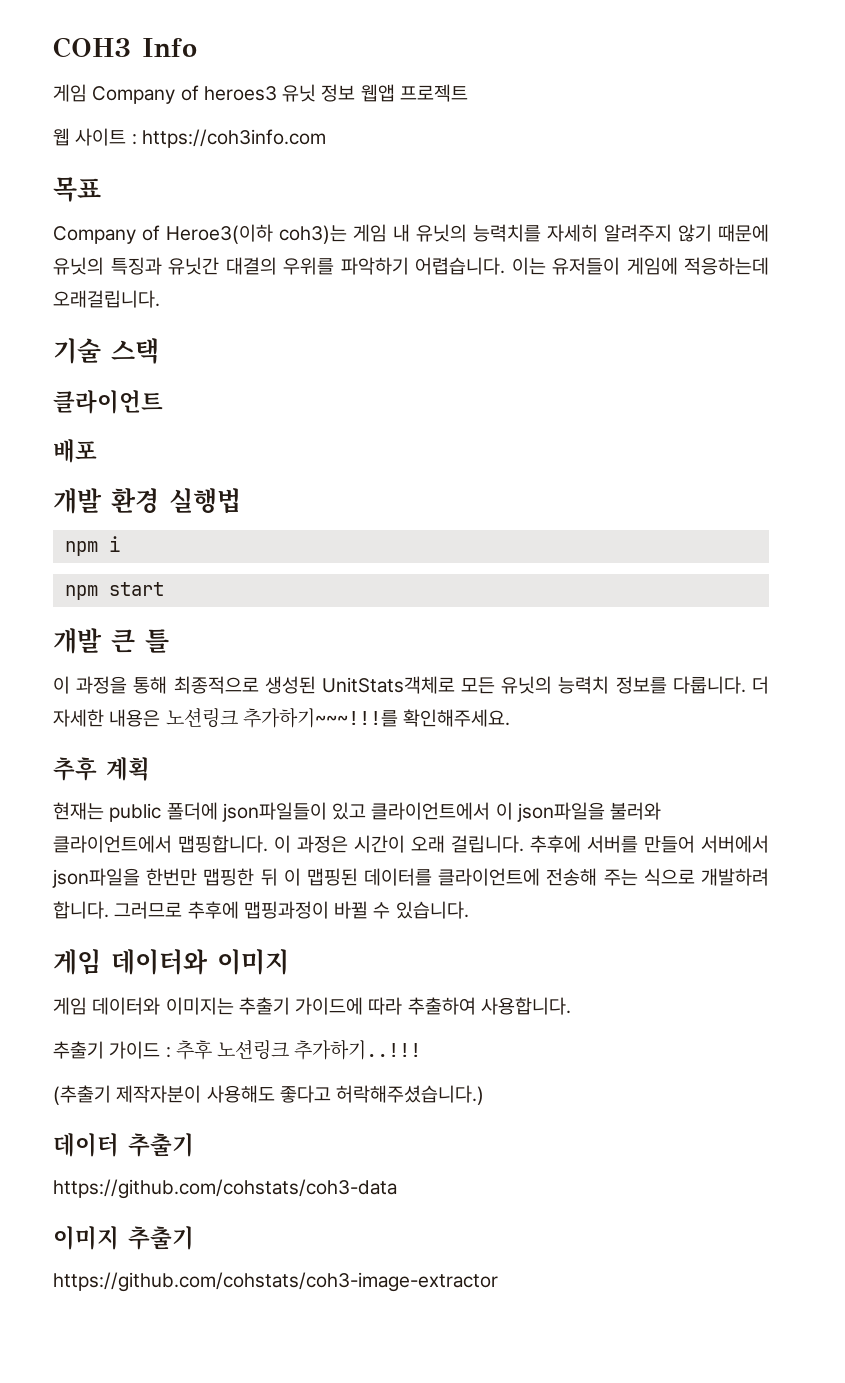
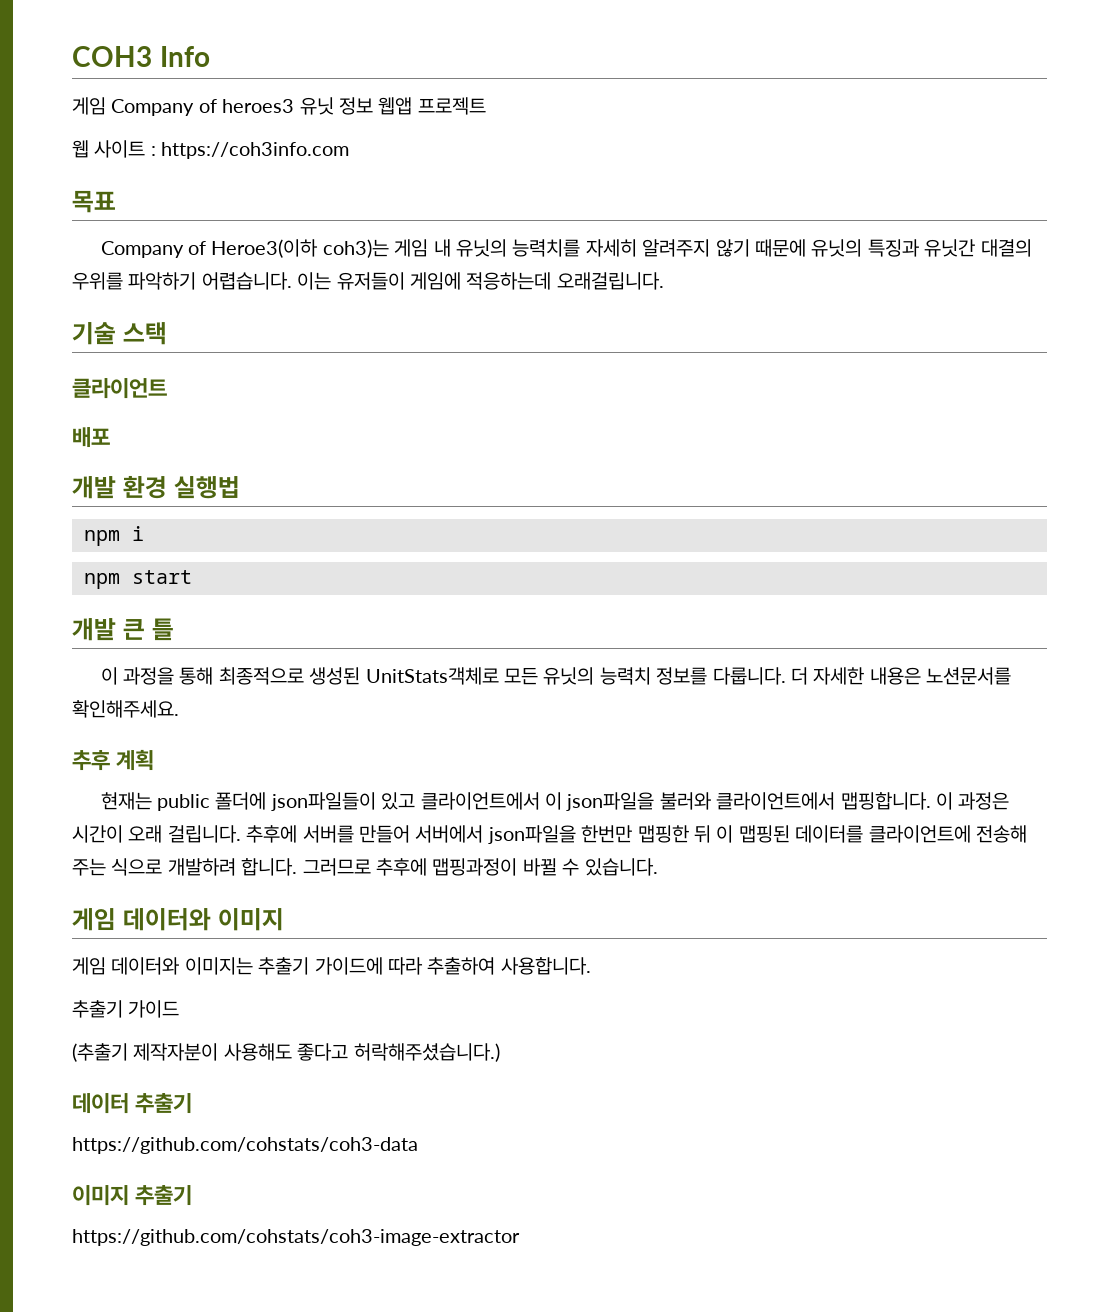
[165,708,398,728] 노션링크 추가하기~~~!!!를 -> [926,667,1012,685] 노션문서를
[165,1040,422,1060] : 추후 노션링크 추가하기..!!! -> (180, 1009) none

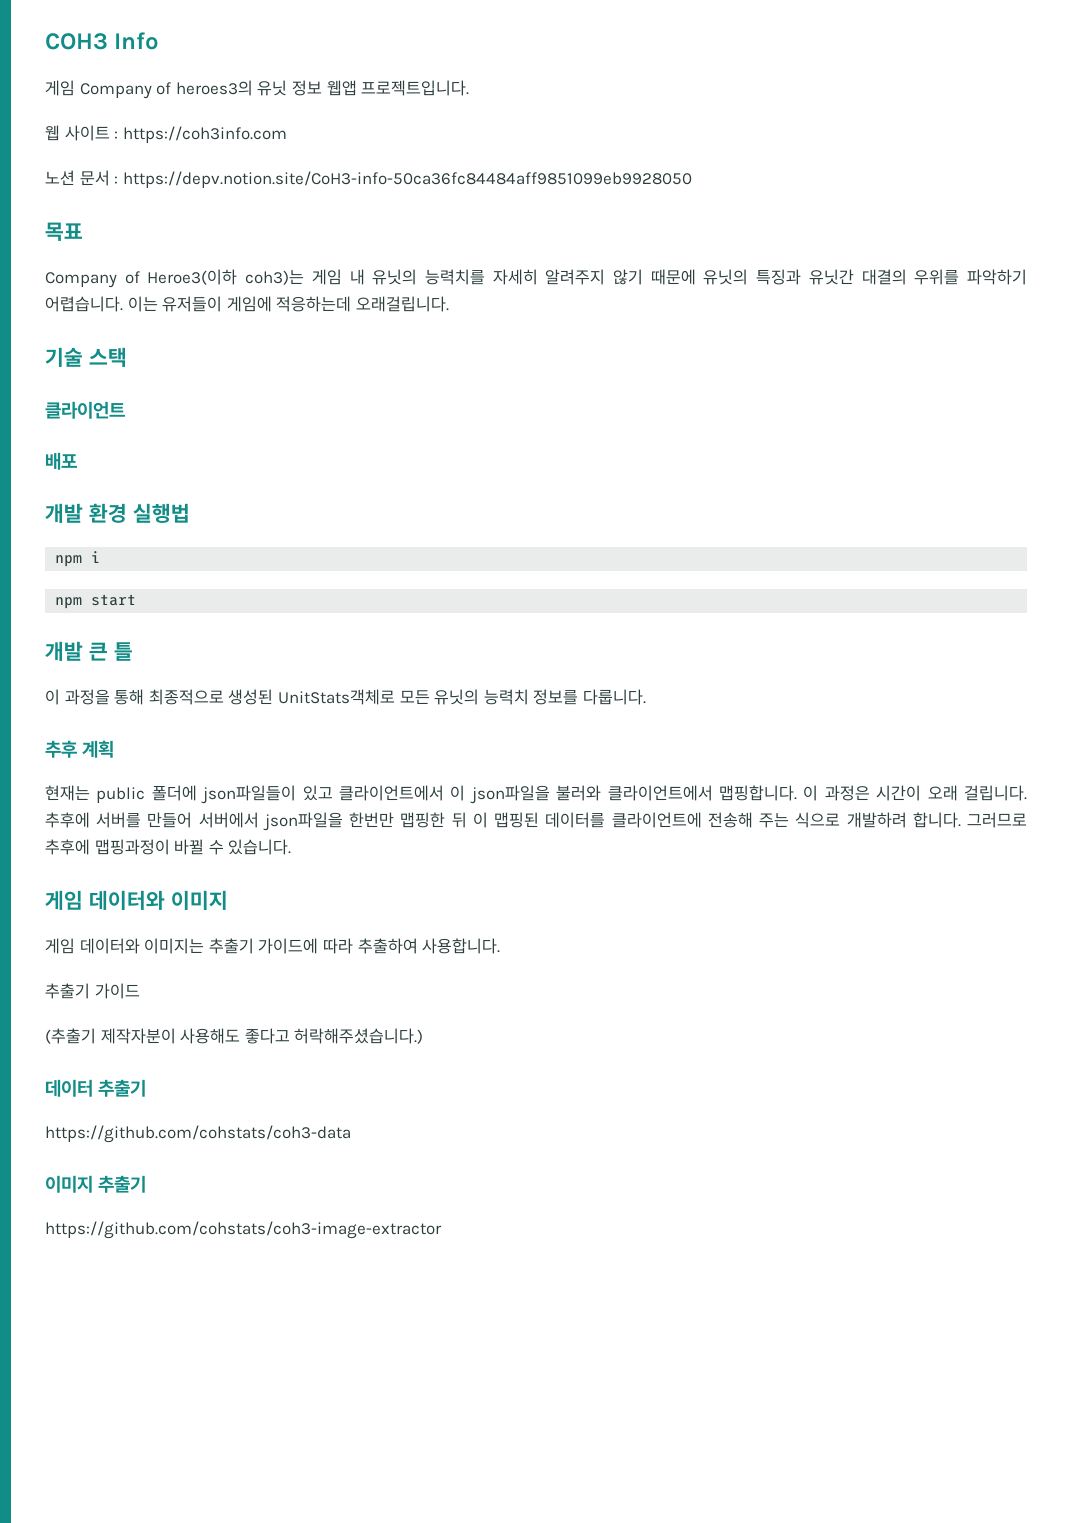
[222,99,295,113] heroes3 -> [175,80,253,96] heroes3의
[417,97,486,115] 프로젝트 -> [361,80,470,96] 프로젝트입니다.
(350, 150) none -> [45,170,692,188] // 노션 문서 : https://depv.notion.site/CoH3-info-50ca36fc84484aff9851099eb9928050
[791,667,1012,685] [72,700,179,718] 더 자세한 내용은 노션문서를 확인해주세요. -> (646, 697) none

